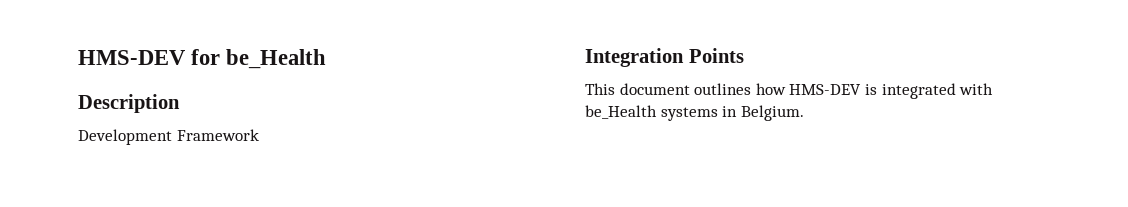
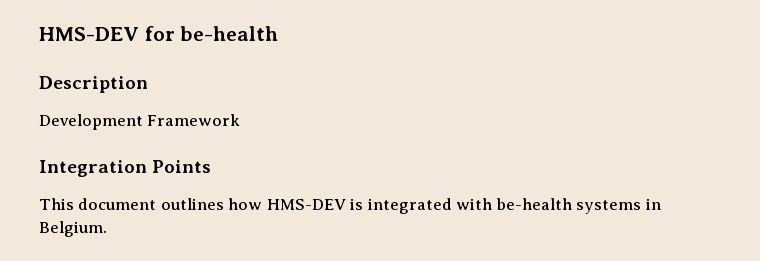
[226,49,327,69] be_Health -> [180,26,279,41] be-health
[585,105,657,119] be_Health -> [495,198,572,210] be-health

